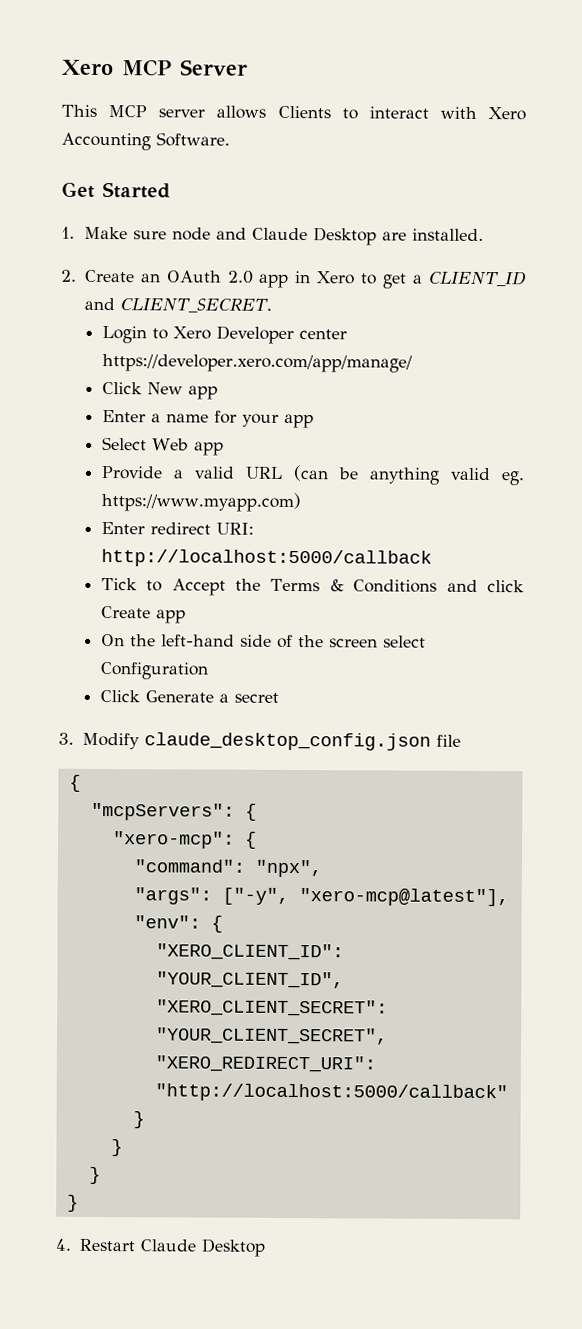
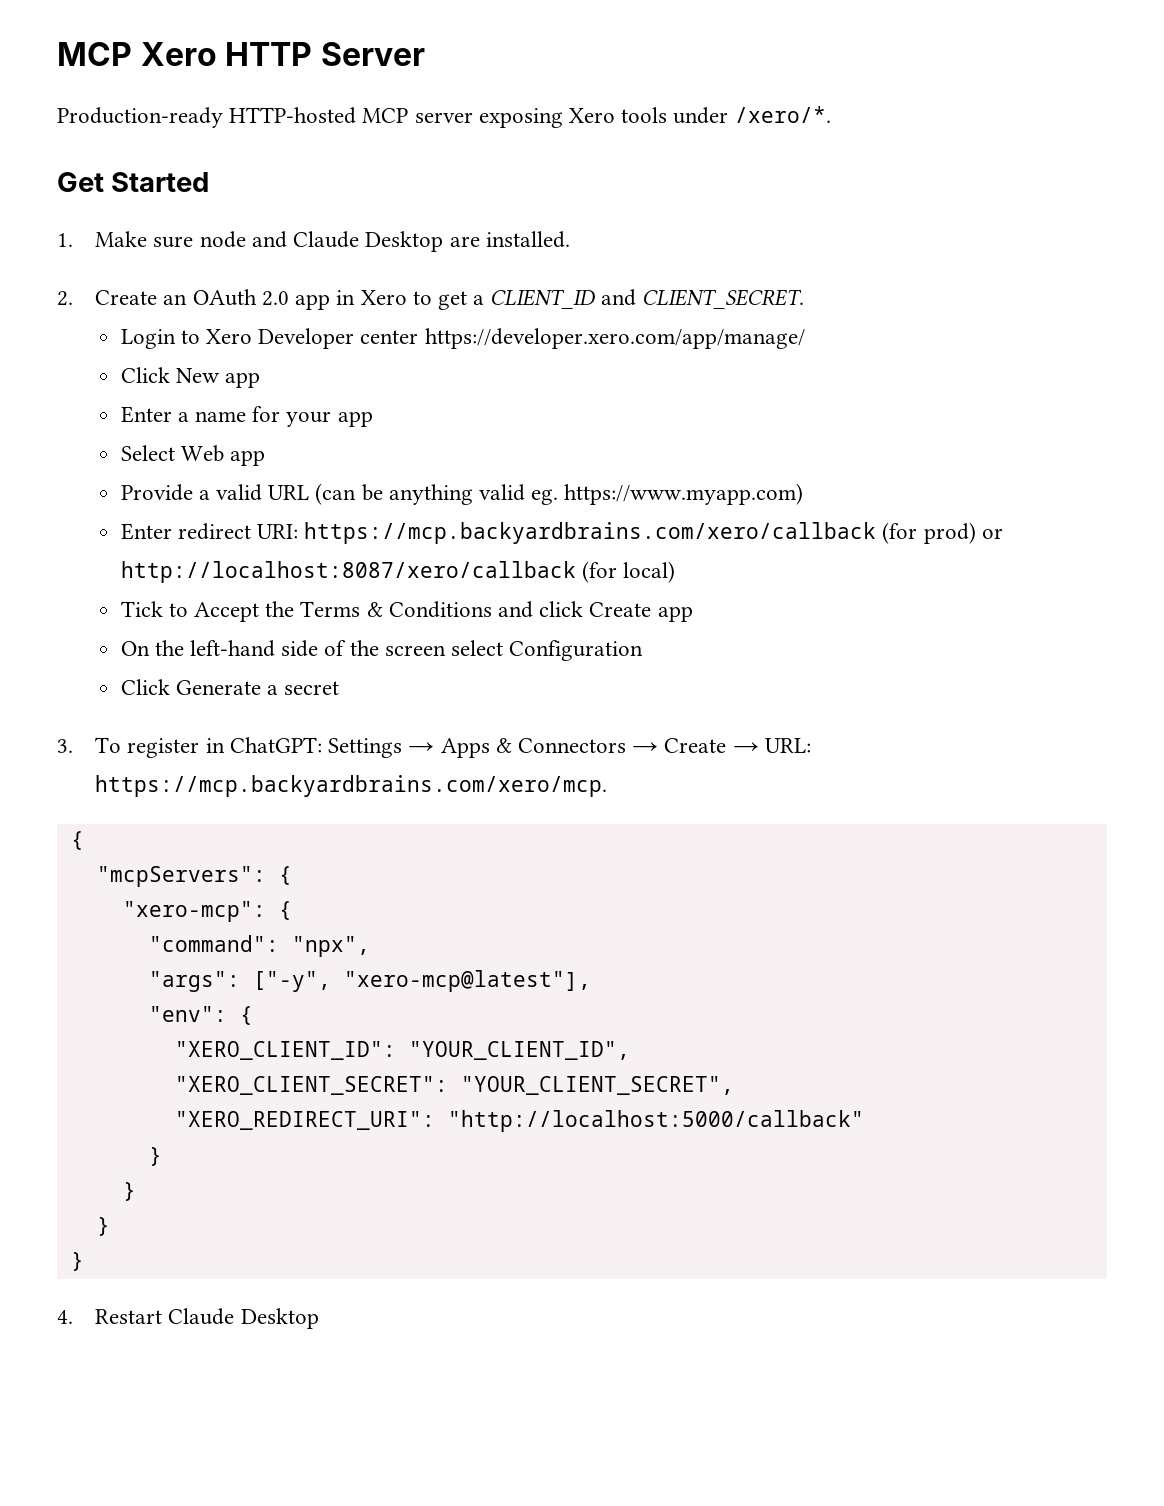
[62,59,248,77] [61,104,526,121] [61,132,230,151] Xero MCP Server // This MCP server allows Clients to interact with Xero Accounting Software. -> [57,42,425,66] [57,106,831,128] MCP Xero HTTP Server // Production-ready HTTP-hosted MCP server exposing Xero tools under /xero/*.
[100,549,432,568] http://localhost:5000/callback -> [304,522,1003,544] [120,561,675,583] https://mcp.backyardbrains.com/xero/callback (for prod) or http://localhost:8087/xero/callback (for local)
[81,732,461,751] Modify claude_desktop_config.json file -> [95,737,811,758] [95,775,608,797] To register in ChatGPT: Settings → Apps & Connectors → Create → URL: https://mcp.backyardbrains.com/xero/mcp.

